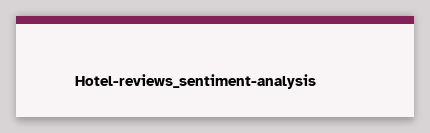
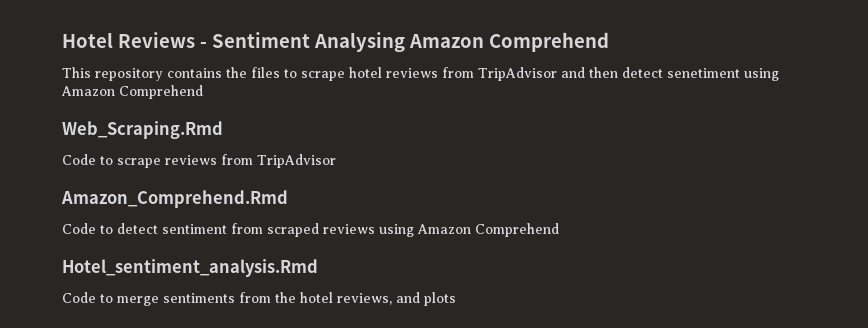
[75,74,316,89] Hotel-reviews_sentiment-analysis -> [62,32,609,52] [62,67,779,81] [61,85,203,99] [62,121,223,139] [62,154,336,168] [61,190,288,208] [62,223,559,237] [62,259,318,277] [62,292,456,306] Hotel Reviews - Sentiment Analysing Amazon Comprehend // This repository contains the files to scrape hotel reviews from TripAdvisor and then detect senetiment using Amazon Comprehend // Web_Scraping.Rmd // Code to scrape reviews from TripAdvisor // Amazon_Comprehend.Rmd // Code to detect sentiment from scraped reviews using Amazon Comprehend // Hotel_sentiment_analysis.Rmd // Code to merge sentiments from the hotel reviews, and plots

